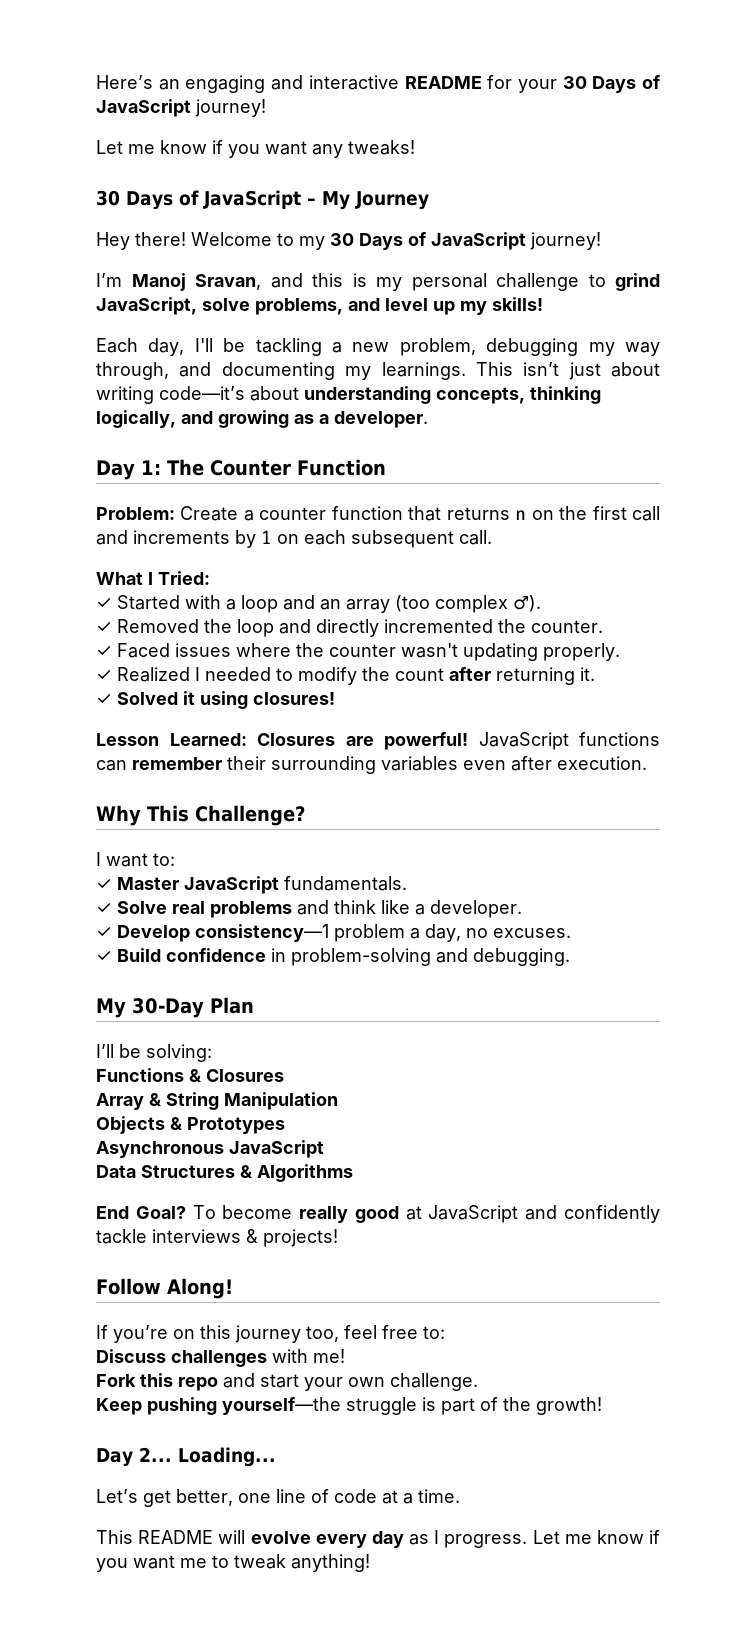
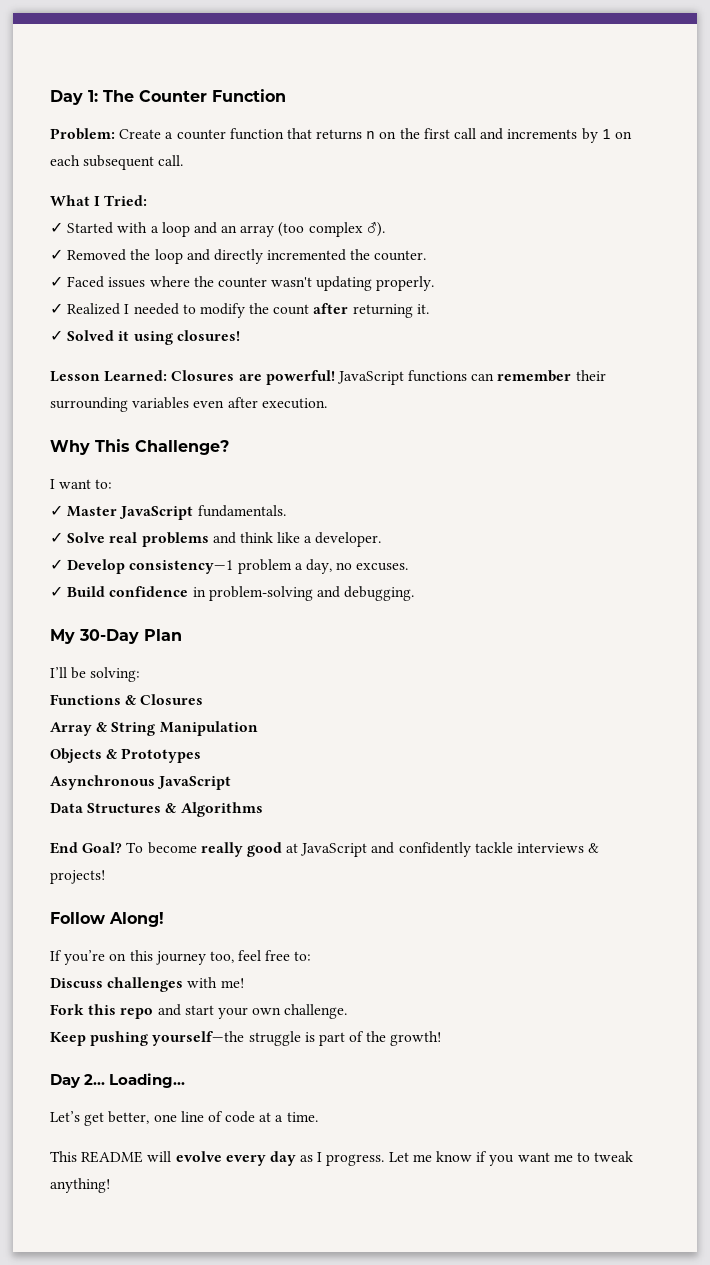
[96,75,660,93] [96,99,266,117] [96,140,415,158] [96,190,429,210] [96,232,601,250] [96,273,660,291] [96,297,543,315] [96,338,660,356] [96,362,660,380] [96,386,601,404] [96,410,428,428] Here’s an engaging and interactive README for your 30 Days of JavaScript journey! // Let me know if you want any tweaks! // 30 Days of JavaScript – My Journey // Hey there! Welcome to my 30 Days of JavaScript journey! // I’m Manoj Sravan, and this is my personal challenge to grind JavaScript, solve problems, and level up my skills! // Each day, I'll be tackling a new problem, debugging my way through, and documenting my learnings. This isn’t just about writing code—it’s about understanding concepts, thinking logically, and growing as a developer. // -> (50, 97) none

